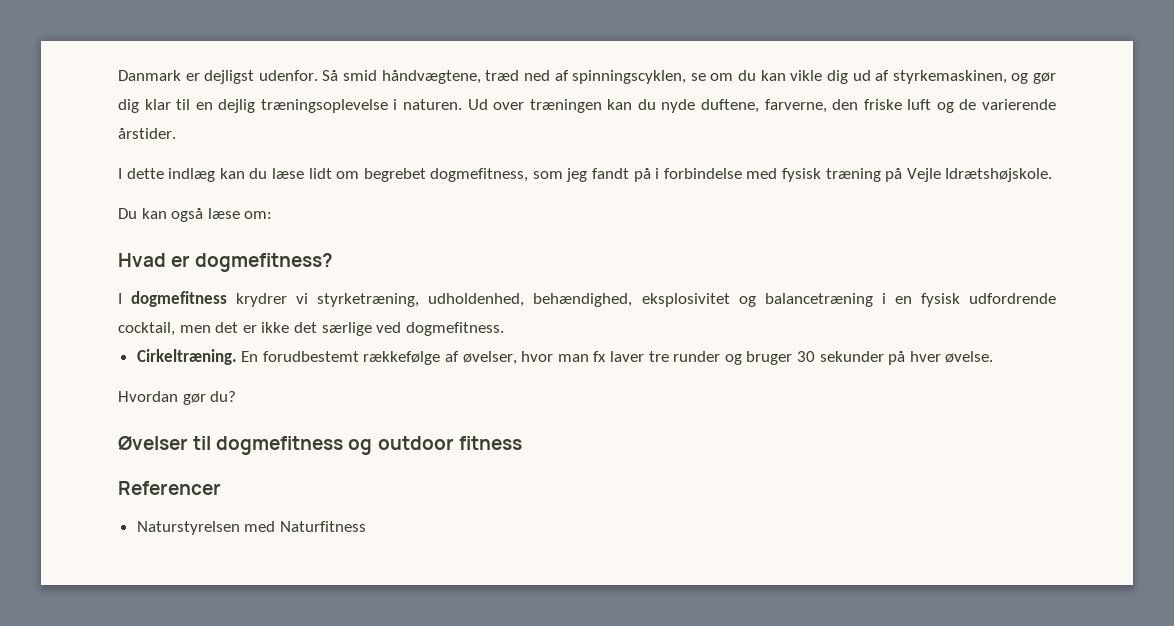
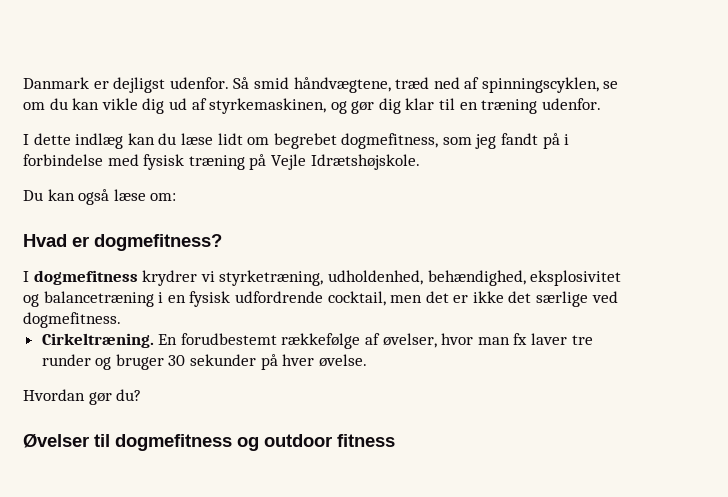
[218,99,1056,113] [118,128,176,139] dejlig træningsoplevelse i naturen. Ud over træningen kan du nyde duftene, farverne, den friske luft og de varierende årstider. -> [481,98,601,114] træning udenfor.
[118,481,221,495] [136,521,366,535] // Referencer // Naturstyrelsen med Naturfitness -> (395, 440) none

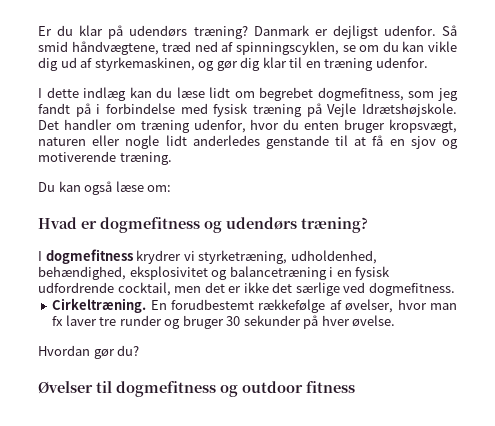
(23, 83) none -> [38,25,248,39] Er du klar på udendørs træning?
(420, 162) none -> [38,119,458,133] [38,135,459,149] [38,151,172,165] Det handler om træning udenfor, hvor du enten bruger kropsvægt, naturen eller nogle lidt anderledes genstande til at få en sjov og motiverende træning.
[94,234,222,251] dogmefitness? -> [100,217,368,233] dogmefitness og udendørs træning?

